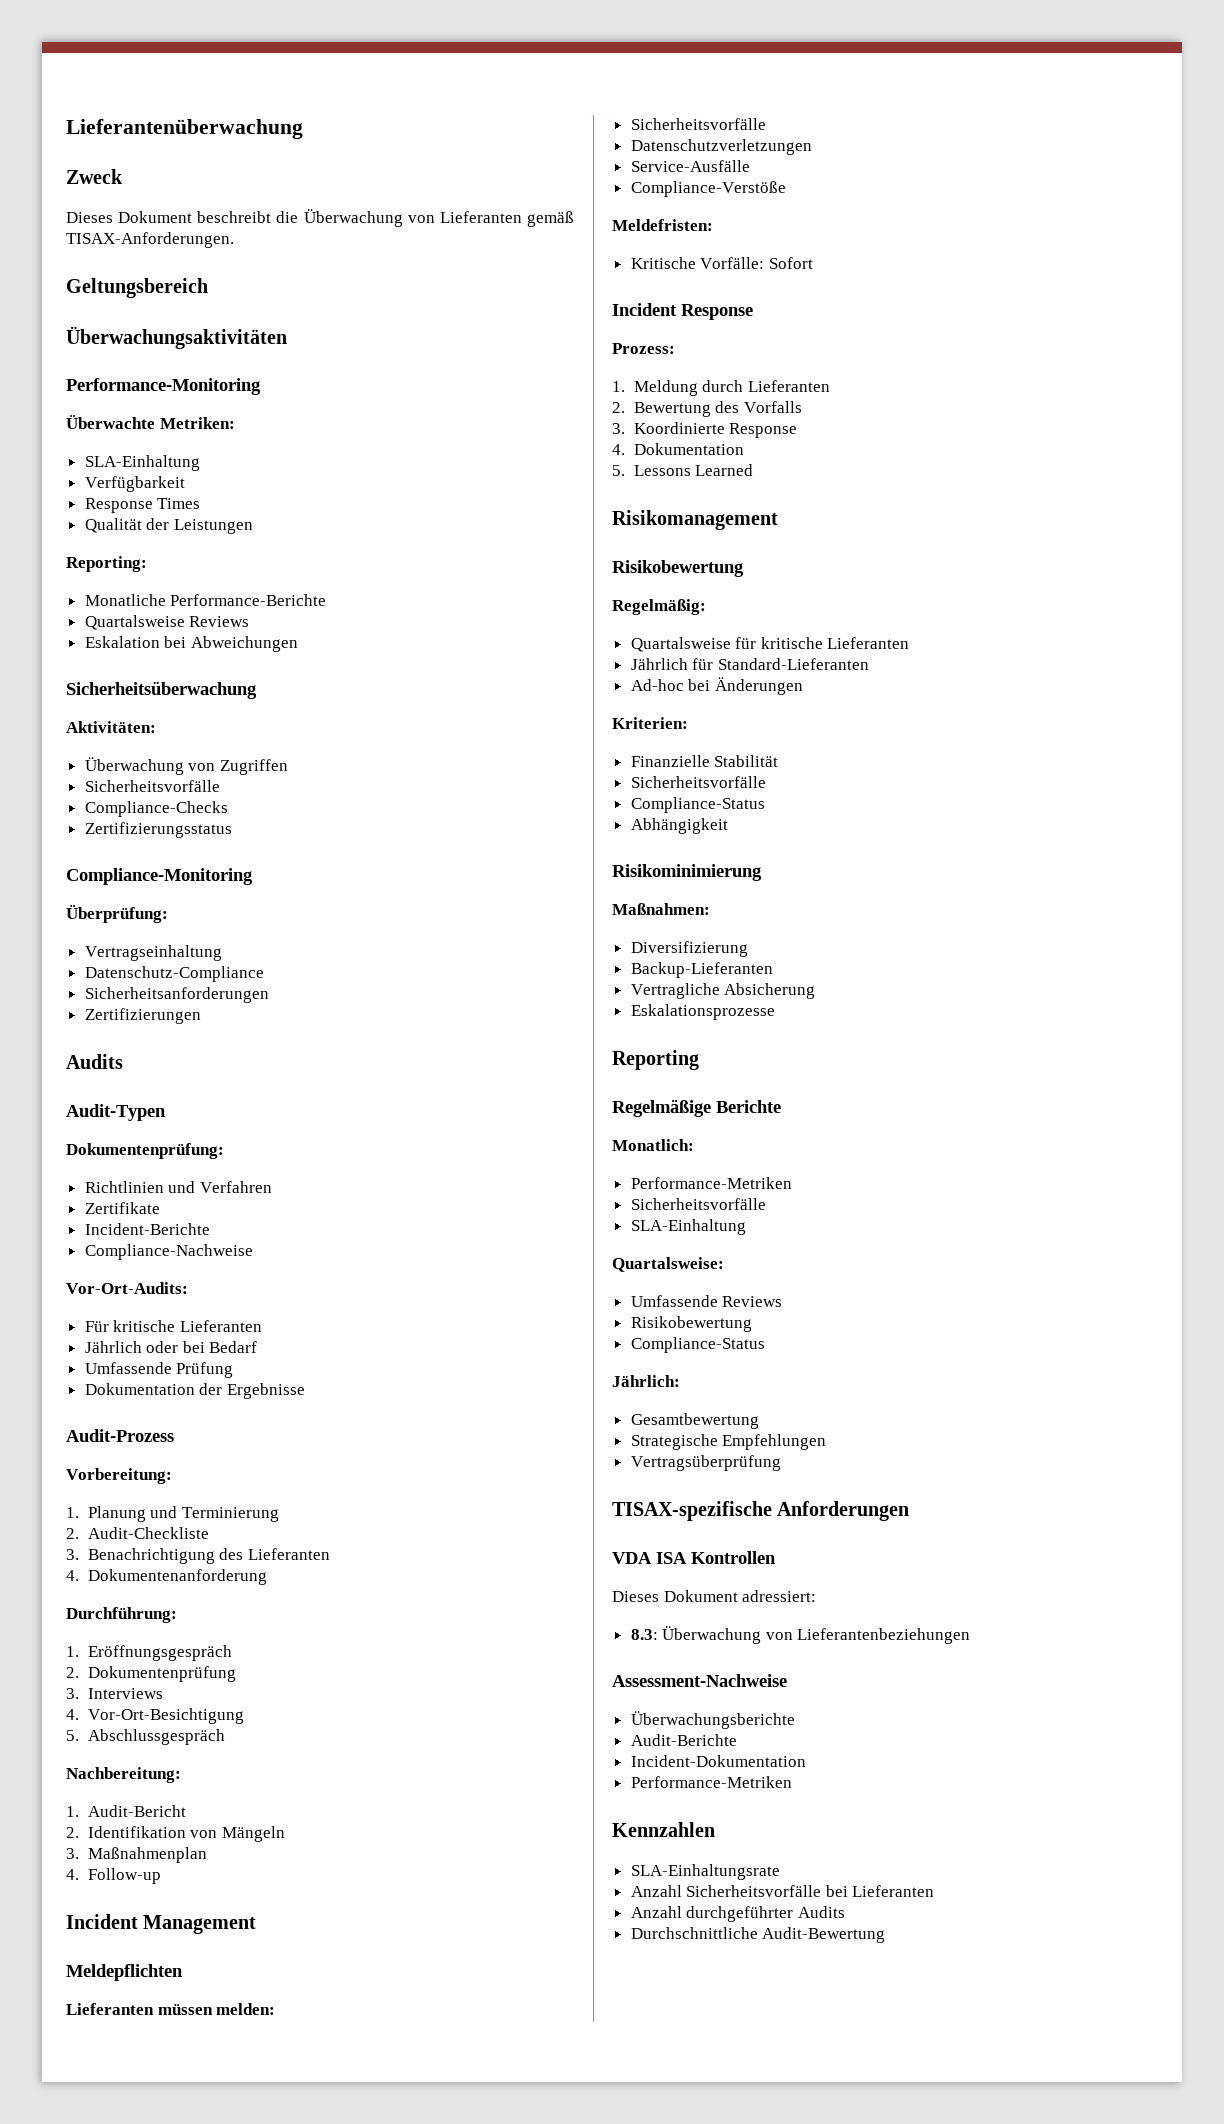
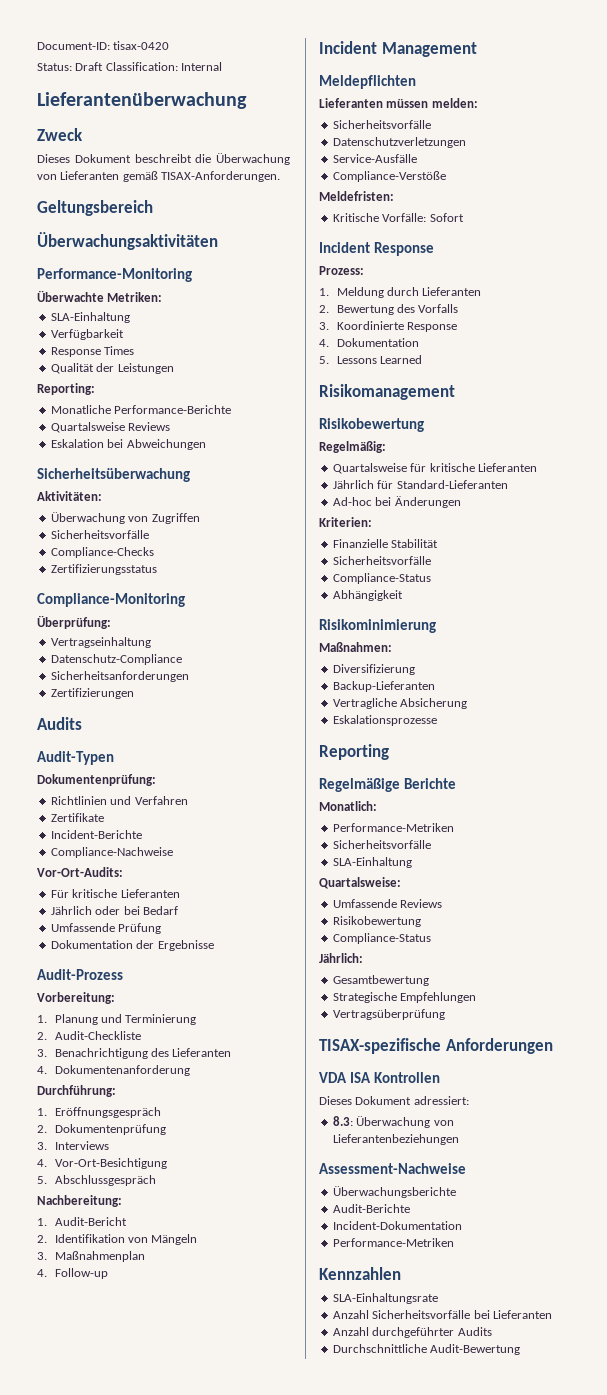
(66, 129) none -> [37,41,170,50] [37,62,223,71] Document-ID: tisax-0420 // Status: Draft Classification: Internal //

